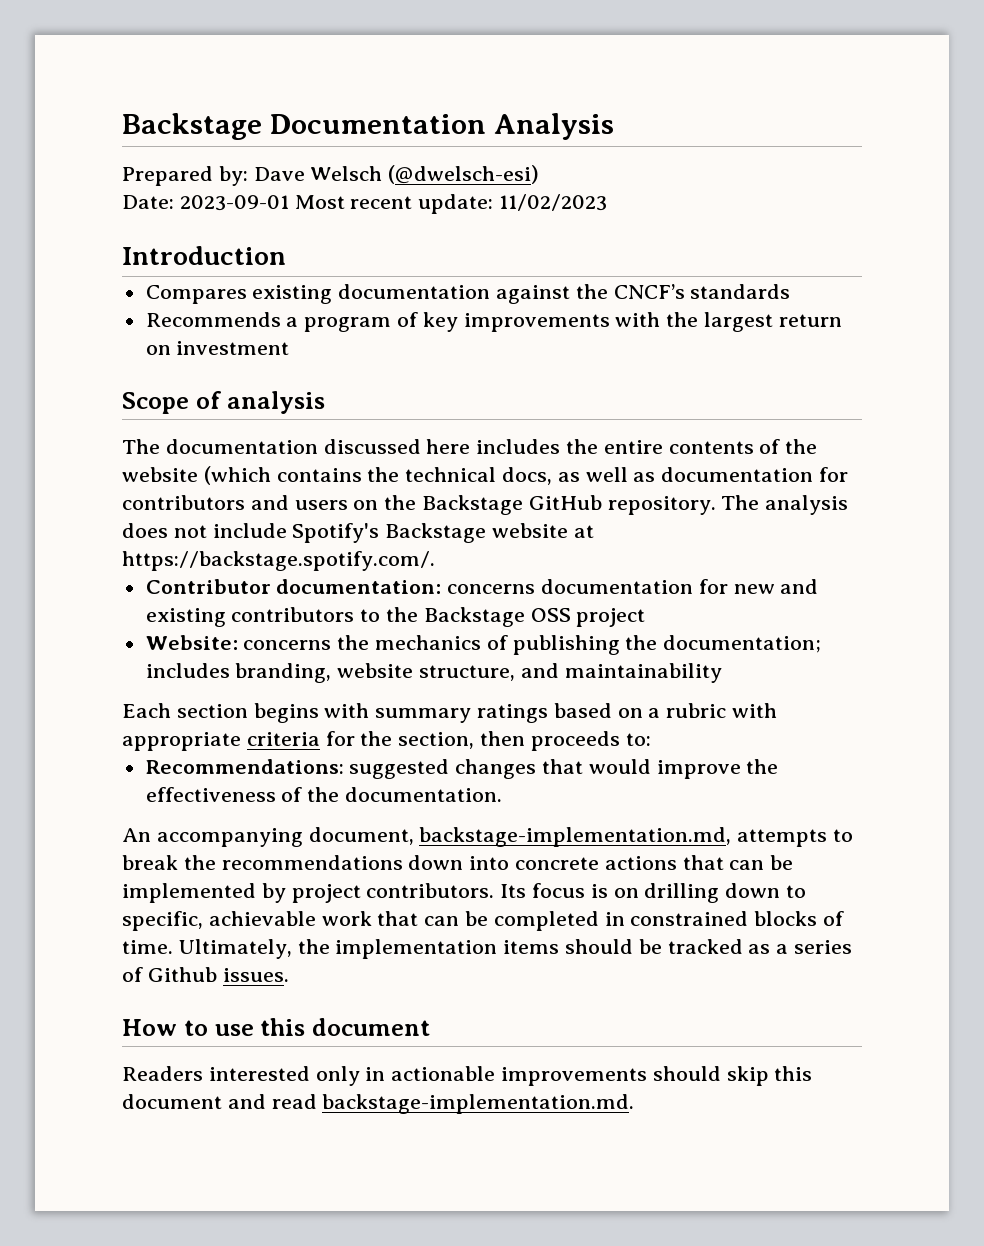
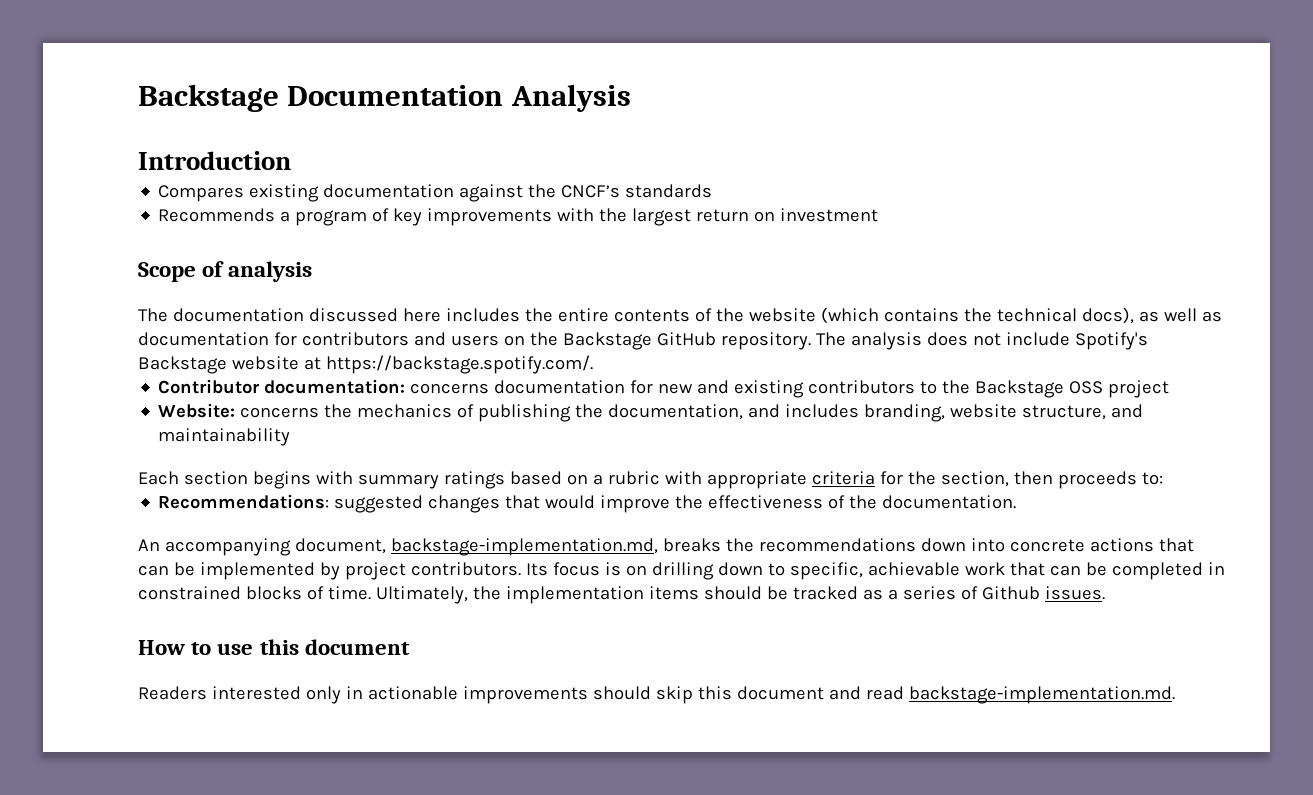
[122,165,540,186] [122,194,608,214] // Prepared by: Dave Welsch (@dwelsch-esi) // Date: 2023-09-01 Most recent update: 11/02/2023 -> (631, 98) none
[502,467,553,485] docs, -> [1081,307,1134,324] docs),
[663,635,822,653] documentation; -> [608,404,781,420] documentation, and
[737,829,854,847] [122,855,178,870] attempts to break -> [662,538,721,552] breaks

